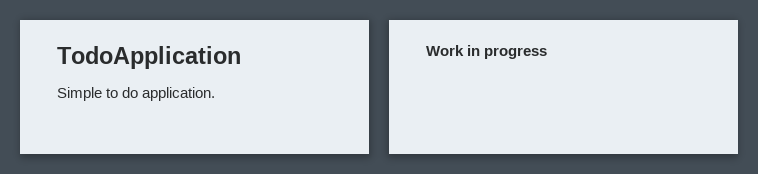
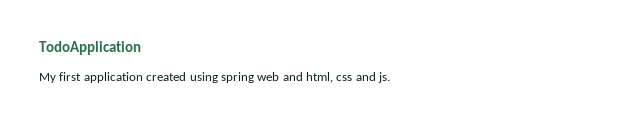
[57,87,216,101] [426,45,548,59] Simple to do application. // Work in progress -> [39,72,391,83] My first application created using spring web and html, css and js.

